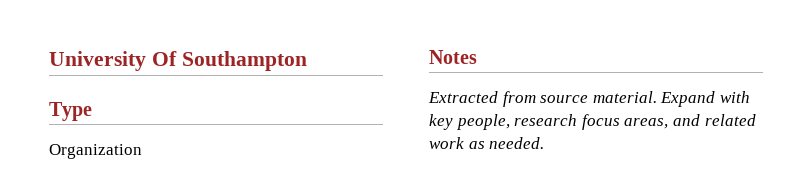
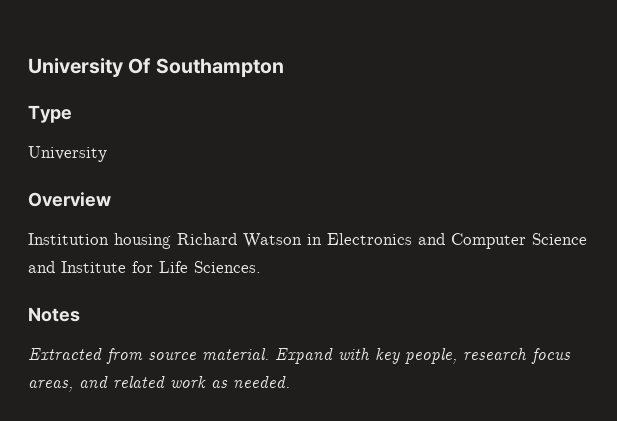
[49,144,142,159] Organization -> [28,146,107,162] [28,192,111,207] [28,233,587,249] [28,261,261,273] University // Overview // Institution housing Richard Watson in Electronics and Computer Science and Institute for Life Sciences.

